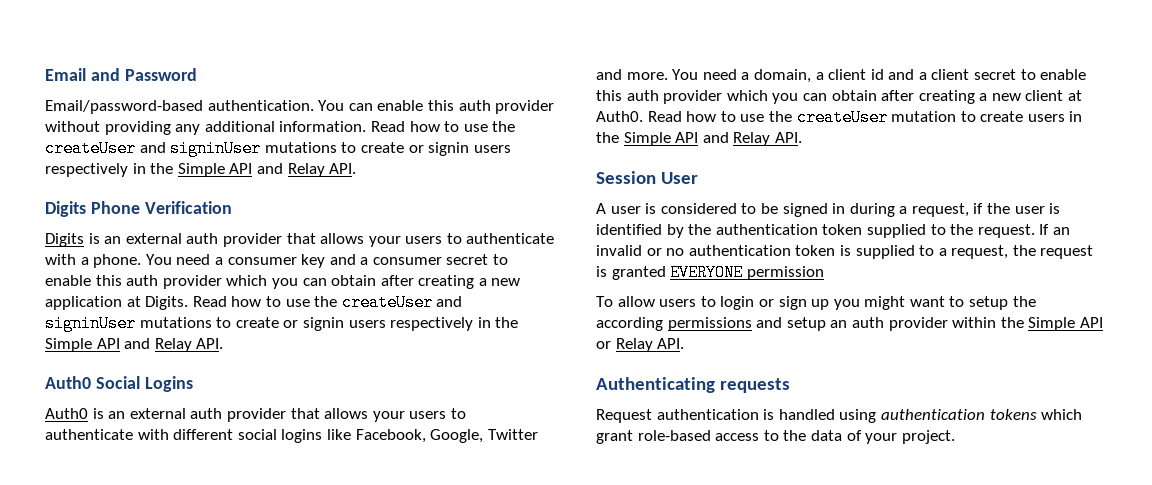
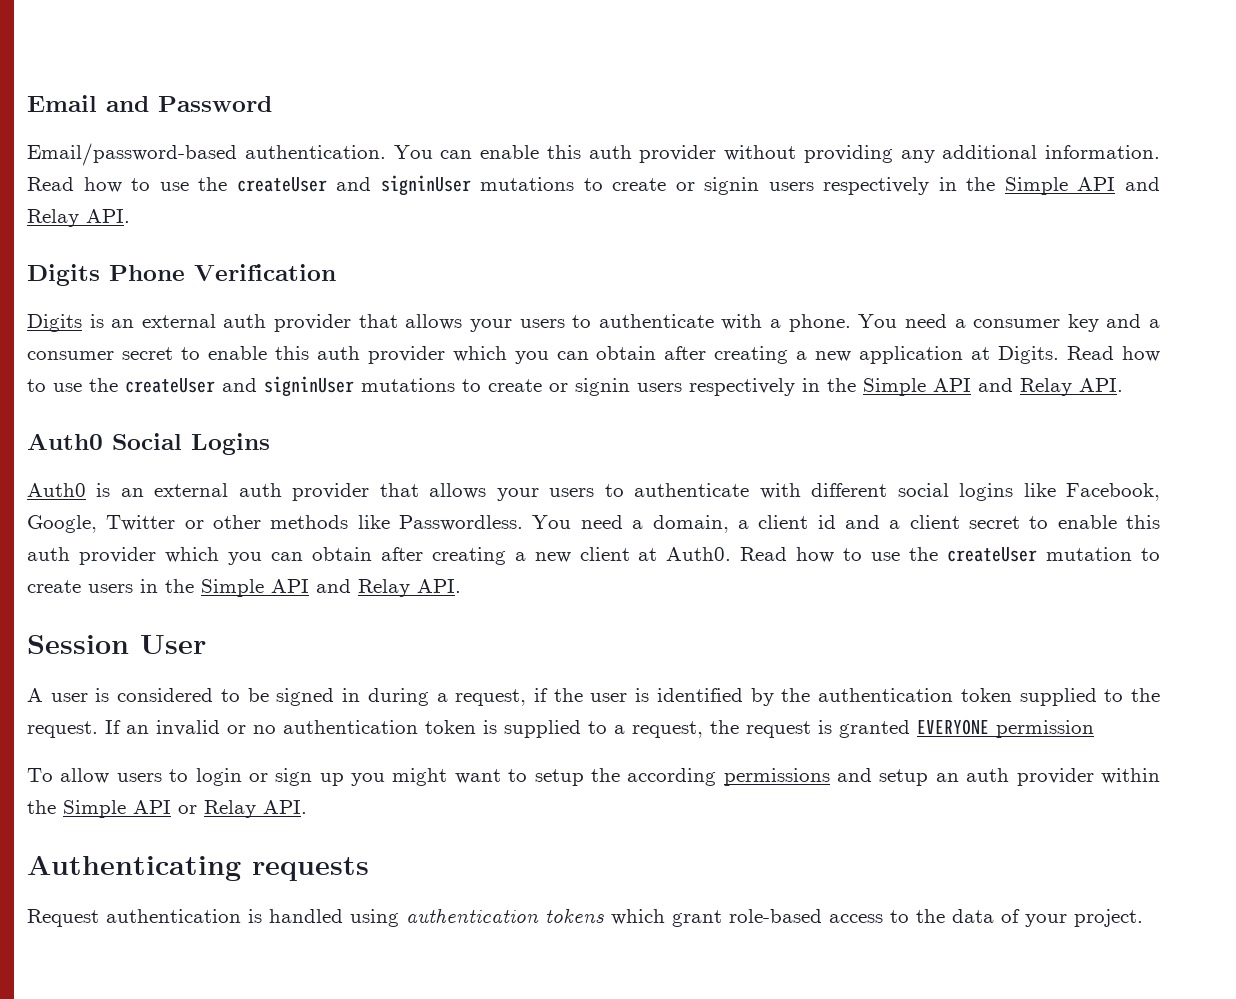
[596,69,668,80] and more. -> [184,515,524,531] or other methods like Passwordless.

